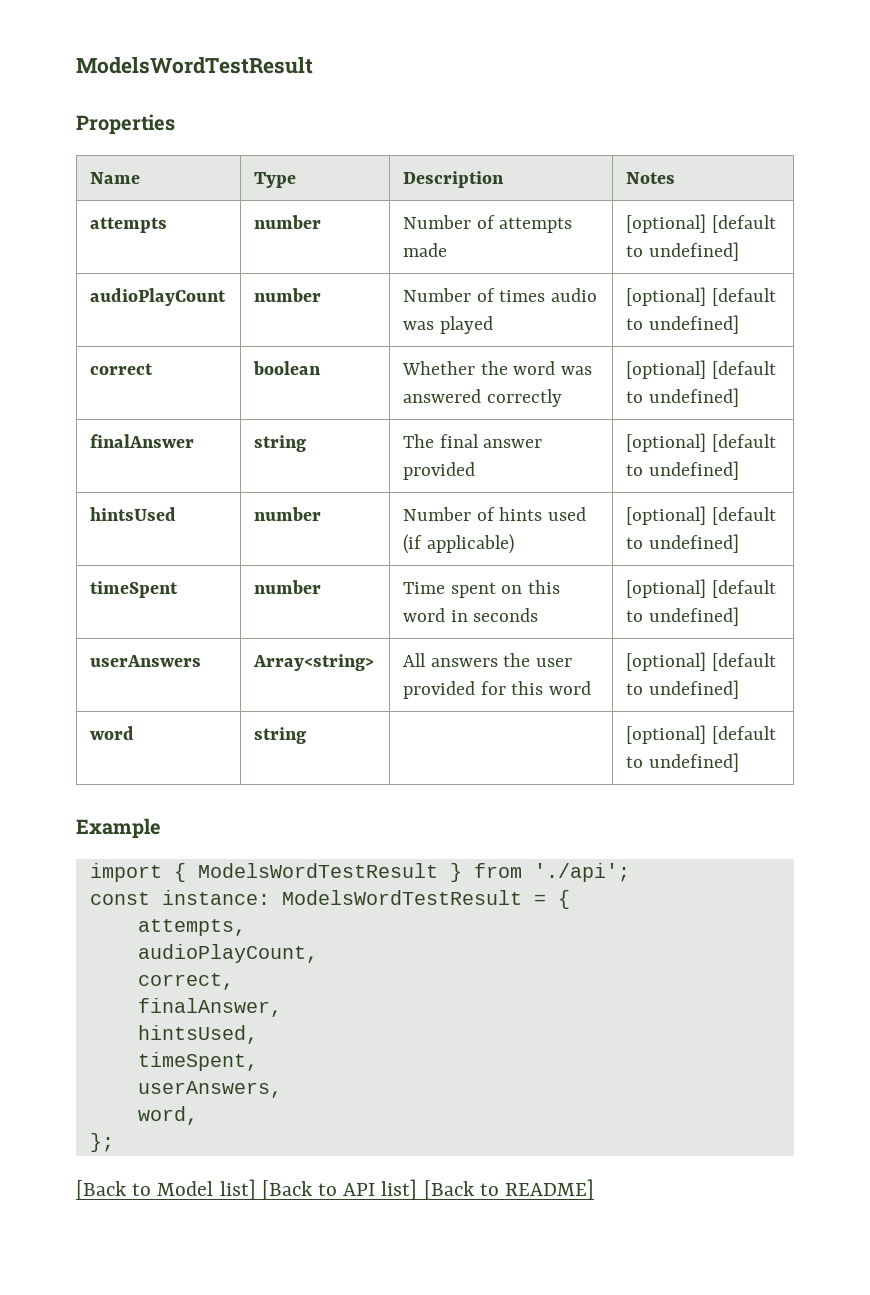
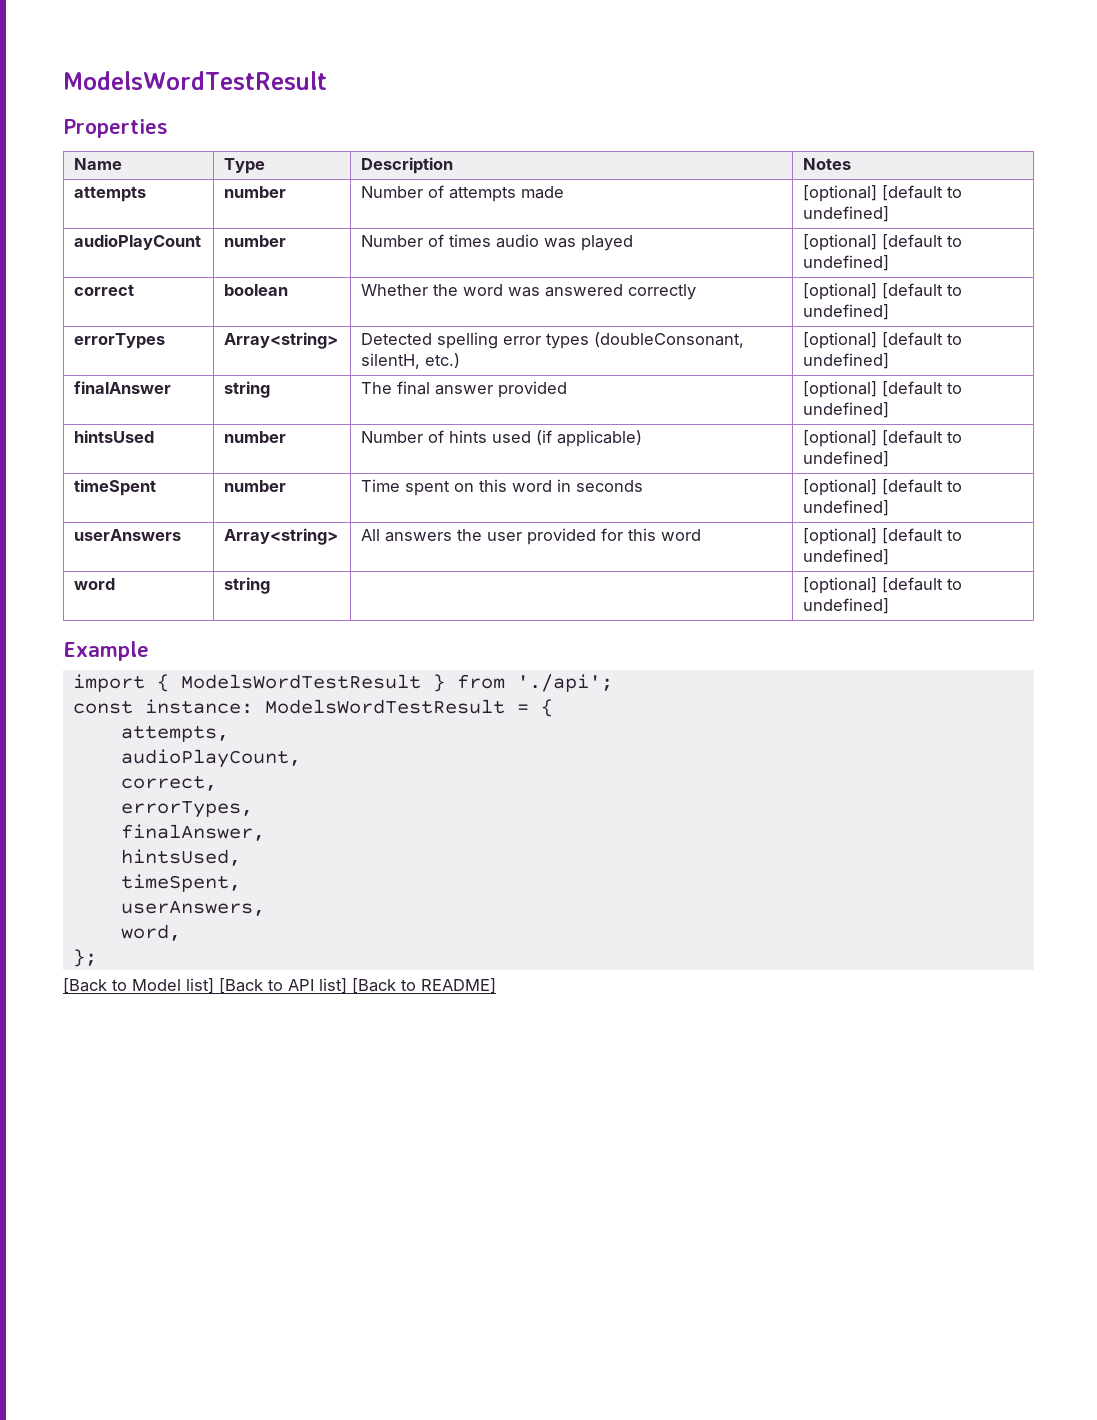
(739, 397) none -> [74,333,166,349] [224,332,339,349] [361,332,745,349] [361,353,461,369] [803,332,963,349] [803,353,890,369] // errorTypes | Array<string> | Detected spelling error types (doubleConsonant, silentH, etc.) | [optional] [default to undefined]
(234, 981) none -> [120,801,253,818] // errorTypes,

